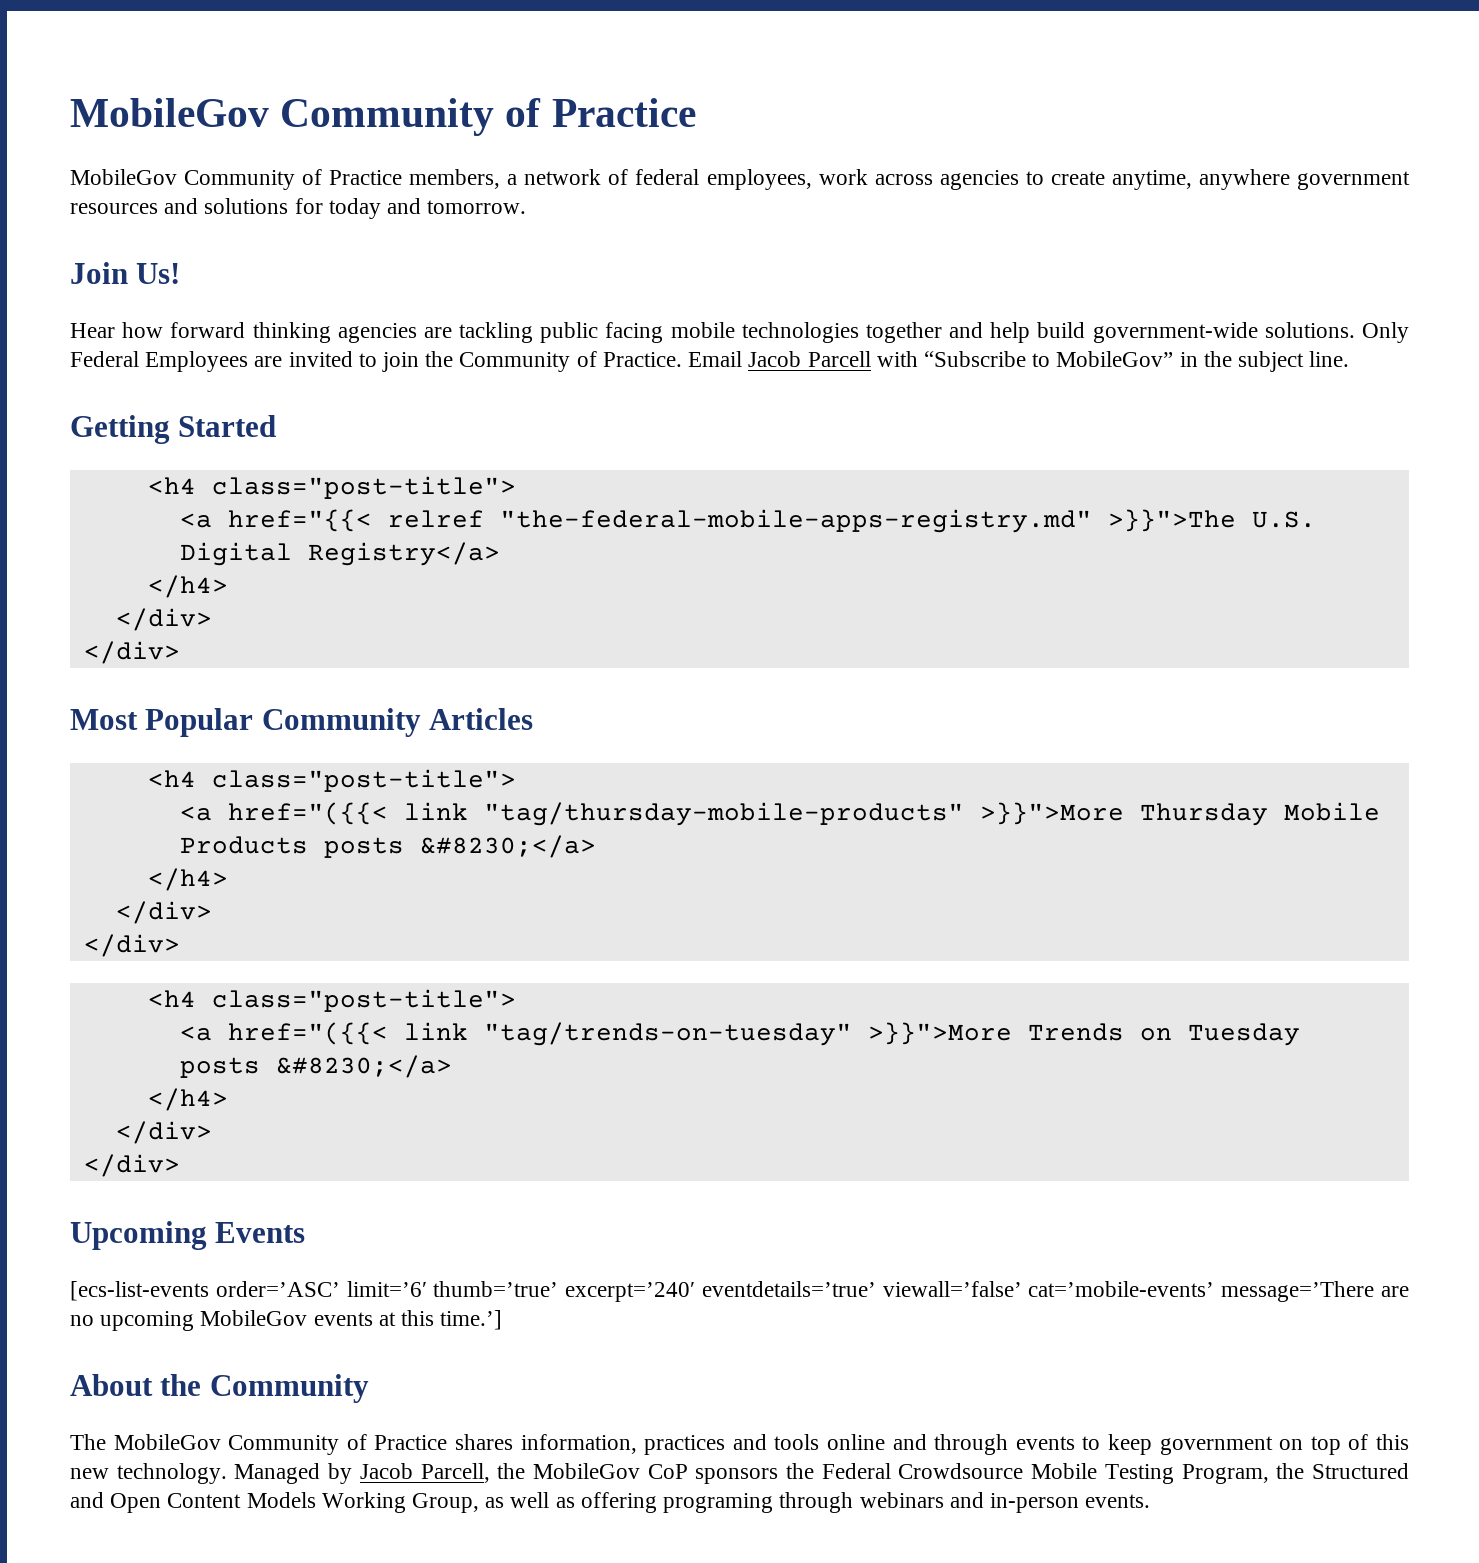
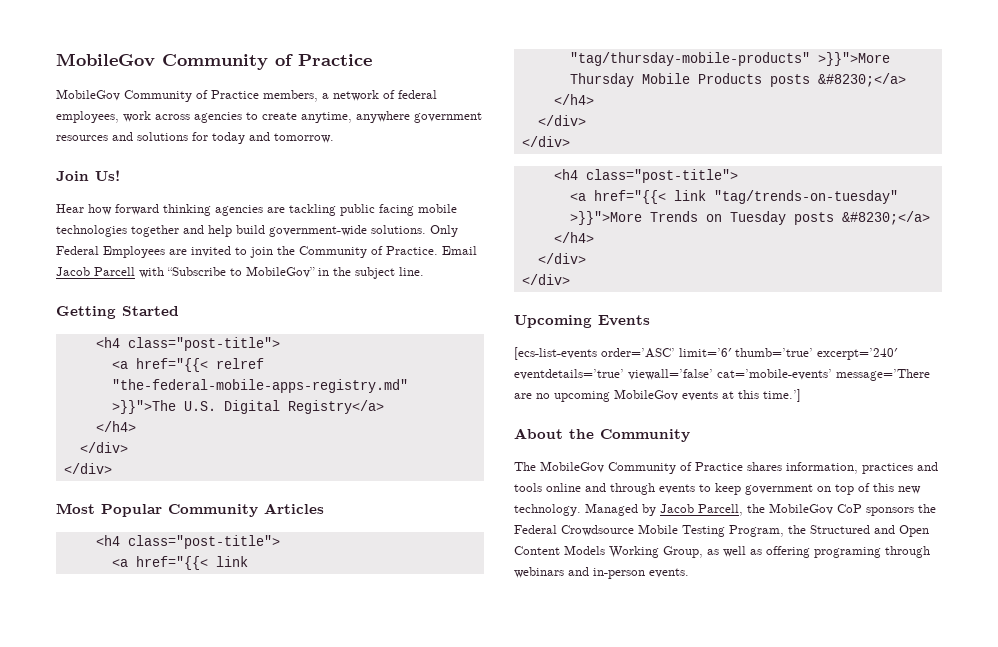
[227,802,388,825] href="({{< -> [135,556,208,570] href="{{<
[227,1022,388,1045] href="({{< -> [593,190,666,204] href="{{<

